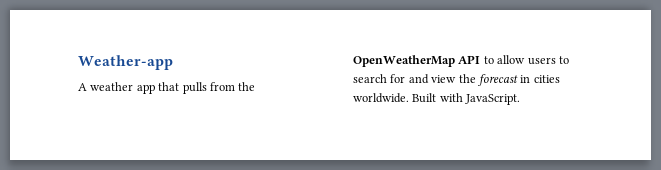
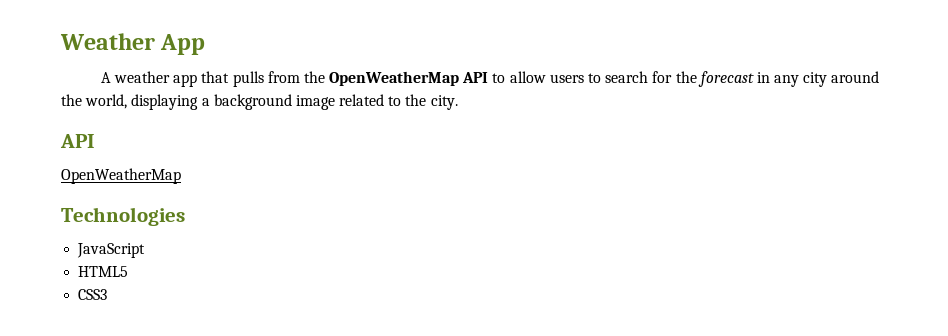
[78,55,173,70] Weather-app -> [60,33,206,55] Weather App
[408,74,457,84] and view -> (673, 77) none
[533,75,560,83] [353,93,521,105] cities worldwide. Built with JavaScript. -> [774,71,880,87] [61,94,458,110] [60,134,95,148] [61,168,181,184] [61,207,185,226] [77,243,146,258] [78,266,129,277] [78,289,108,300] any city around the world, displaying a background image related to the city. // API // OpenWeatherMap // Technologies // JavaScript // HTML5 // CSS3

